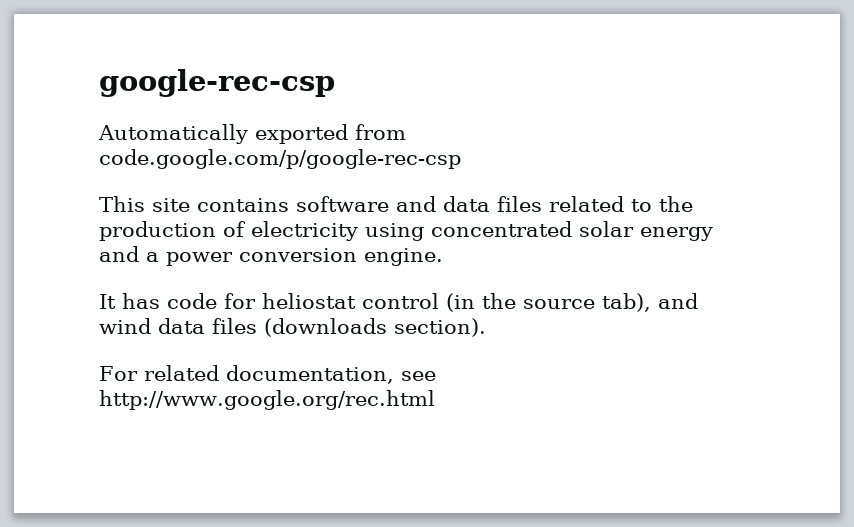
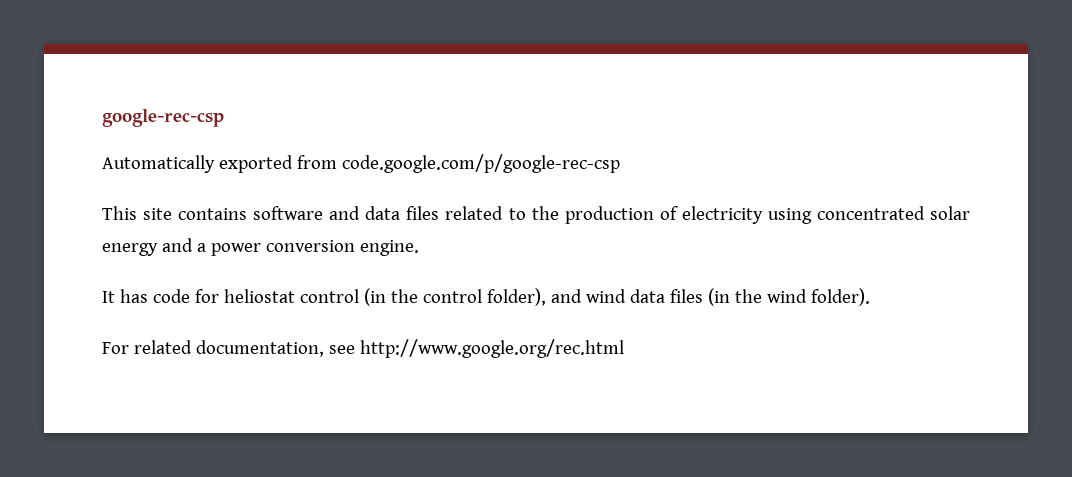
[523,293,651,312] source tab), -> [422,288,546,306] control folder),
[264,318,486,337] (downloads section). -> [707,288,870,306] (in the wind folder).

